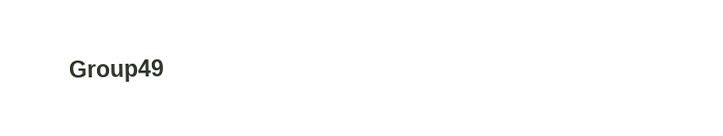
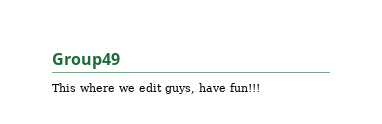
(165, 71) none -> [52,83,260,94] // This where we edit guys, have fun!!!

